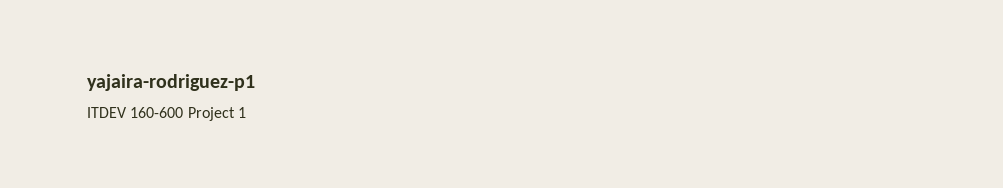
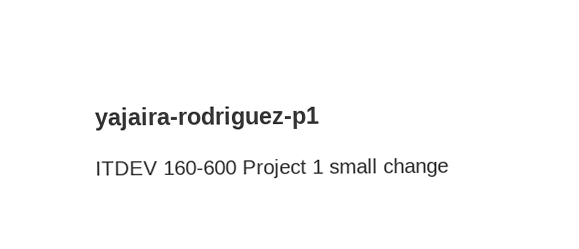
(246, 112) none -> [329,157,449,178] small change

